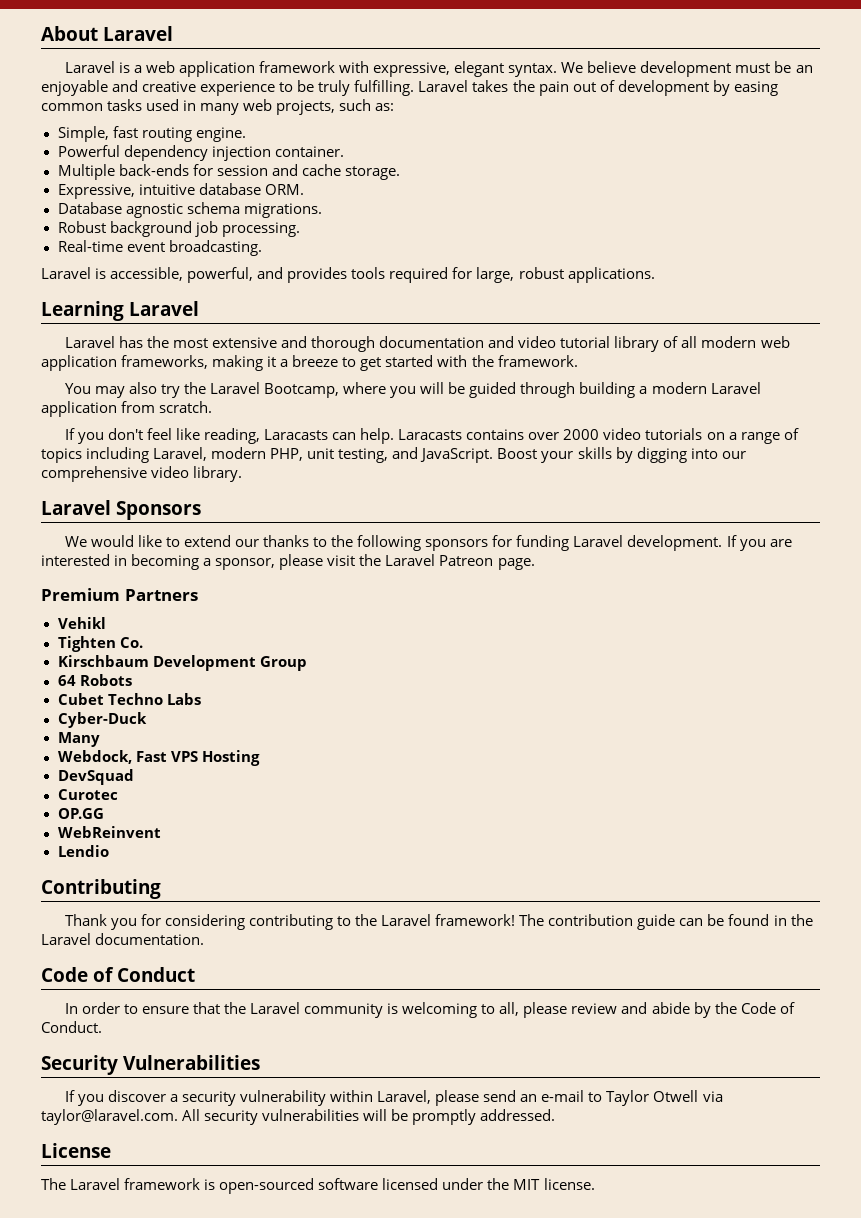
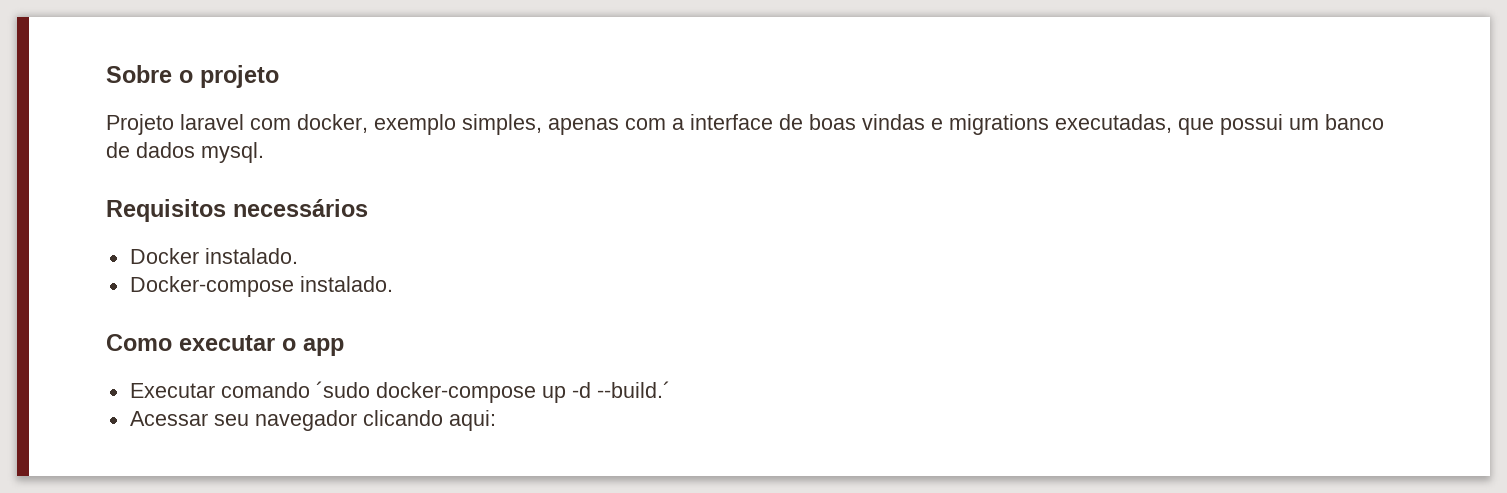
[41,26,174,41] [64,61,813,77] [41,80,778,96] [41,99,395,115] [57,126,246,142] [57,145,344,161] [57,164,400,180] [57,183,304,199] [57,202,322,218] [57,221,300,237] [57,240,262,256] [41,267,655,283] [41,301,200,321] [64,336,790,352] [41,355,578,371] [64,382,761,398] [41,401,213,417] [64,428,799,444] [41,447,746,463] [41,466,243,482] [41,500,202,520] [64,535,792,551] [41,554,535,570] [41,588,198,601] [57,617,106,629] [57,636,143,652] [57,655,307,671] [57,674,132,686] [57,693,201,705] [57,712,147,728] [57,732,100,747] [57,750,260,766] [57,769,134,785] [57,789,118,800] [57,808,105,819] [57,826,161,838] [57,845,109,857] [41,879,161,899] [64,914,813,930] [41,933,205,945] [41,967,196,982] [64,1002,795,1018] [41,1021,102,1033] [41,1055,261,1075] [64,1090,723,1106] [41,1109,556,1125] [41,1143,111,1158] [41,1178,595,1194] About Laravel // Laravel is a web application framework with expressive, elegant syntax. We believe development must be an enjoyable and creative experience to be truly fulfilling. Laravel takes the pain out of development by easing common tasks used in many web projects, such as: // Simple, fast routing engine. // Powerful dependency injection container. // Multiple back-ends for session and cache storage. // Expressive, intuitive database ORM. // Database agnostic schema migrations. // Robust background job processing. // Real-time event broadcasting. // Laravel is accessible, powerful, and provides tools required for large, robust applications. // Learning Laravel // Laravel has the most extensive and thorough documentation and video tutorial library of all modern web application frameworks, making it a breeze to get started with the framework. // You may also try the Laravel Bootcamp, where you will be guided through building a modern Laravel application from scratch. // If you don't feel like reading, Laracasts can help. Laracasts contains over 2000 video tutorials on a range of topics including Laravel, modern PHP, unit testing, and JavaScript. Boost your skills by digging into our comprehensive video library. // Laravel Sponsors // We would like to extend our thanks to the following sponsors for funding Laravel development. If you are interested in becoming a sponsor, please visit the Laravel Patreon page. // Premium Partners // Vehikl // Tighten Co. // Kirschbaum Development Group // 64 Robots // Cubet Techno Labs // Cyber-Duck // Many // Webdock, Fast VPS Hosting // DevSquad // Curotec // OP.GG // WebReinvent // Lendio // Contributing // Thank you for considering contributing to the Laravel framework! The contribution guide can be found in the Laravel documentation. // Code of Conduct // In order to ensure that the Laravel community is welcoming to all, please review and abide by the Code of Conduct. // Security Vulnerabilities // If you discover a security vulnerability within Laravel, please send an e-mail to Taylor Otwell via taylor@laravel.com. All security vulnerabilities will be promptly addressed. // License // The Laravel framework is open-sourced software licensed under the MIT license. -> [106,65,279,88] [106,114,1384,135] [106,142,264,163] [106,199,368,222] [129,248,298,264] [129,276,393,297] [106,334,344,356] [129,381,670,403] [129,410,496,431] Sobre o projeto // Projeto laravel com docker, exemplo simples, apenas com a interface de boas vindas e migrations executadas, que possui um banco de dados mysql. // Requisitos necessários // Docker instalado. // Docker-compose instalado. // Como executar o app // Executar comando ´sudo docker-compose up -d --build.´ // Acessar seu navegador clicando aqui:

